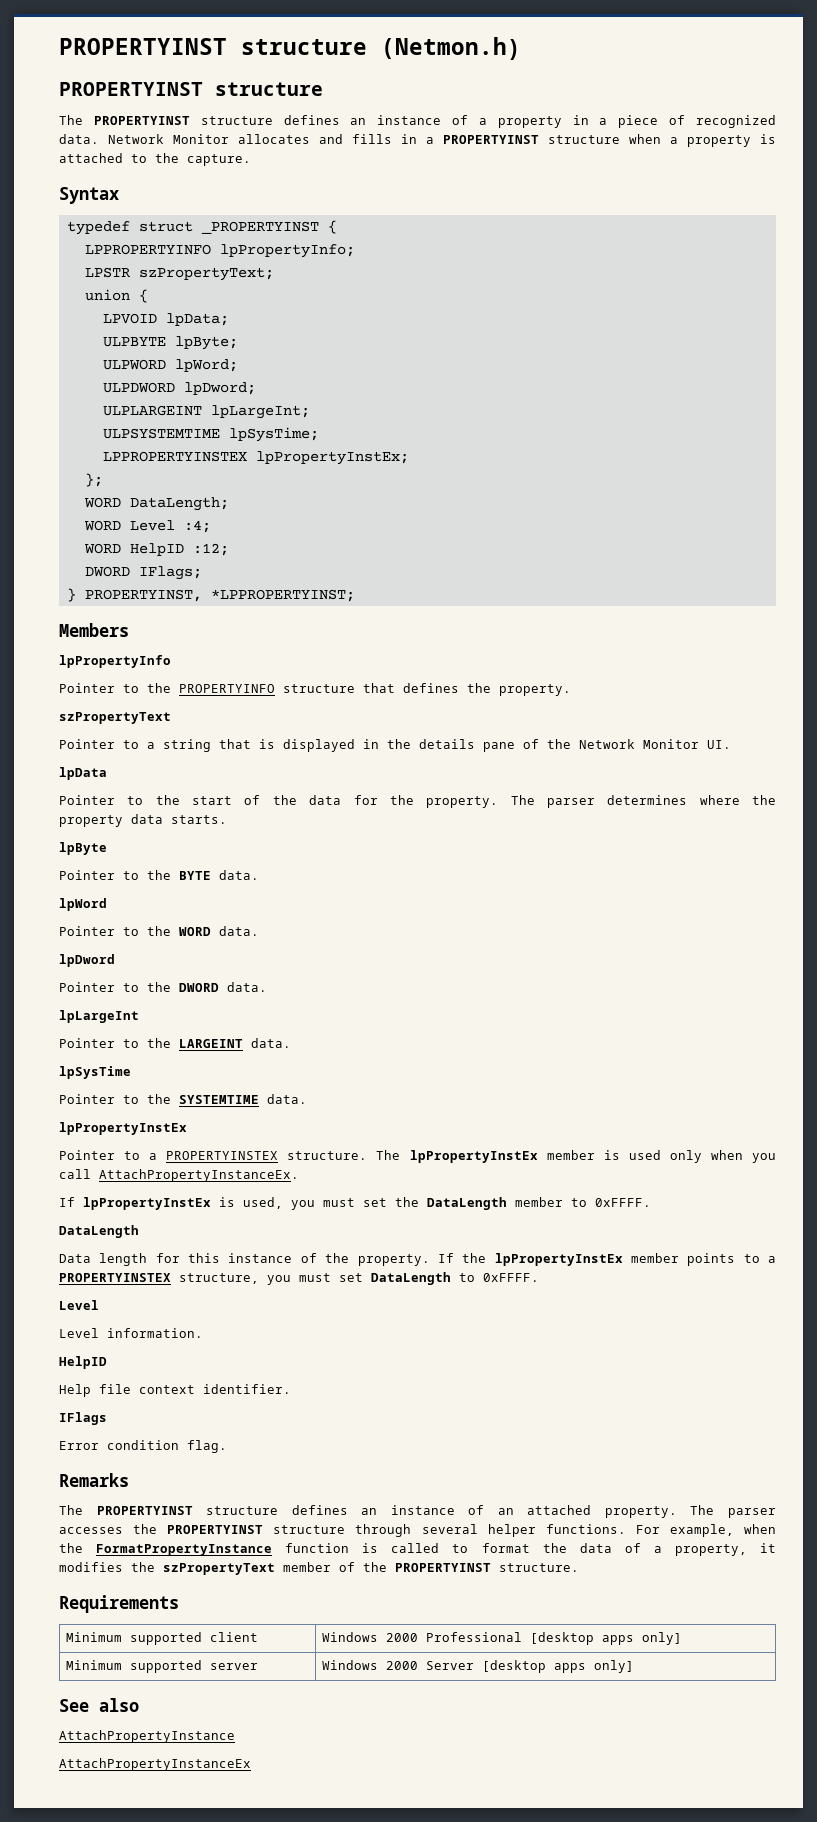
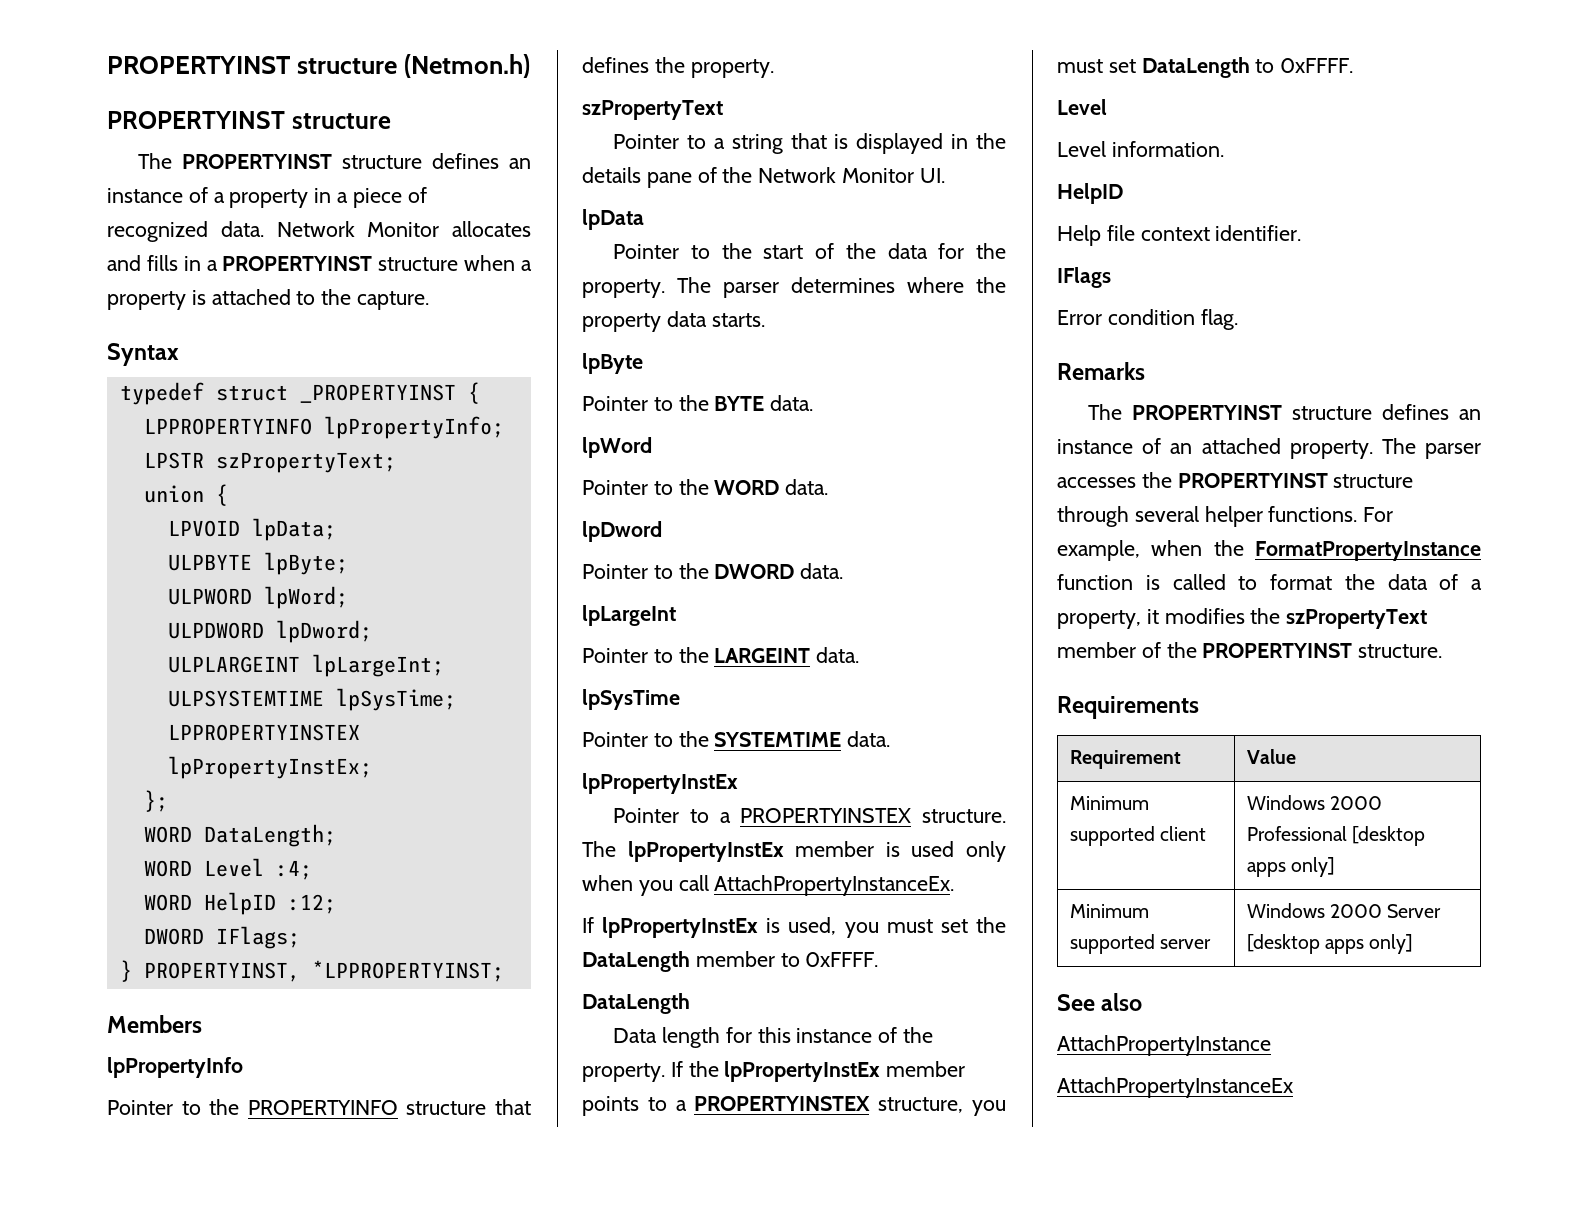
(179, 1604) none -> [1069,750,1181,769] [1246,749,1296,764] // Requirement | Value

